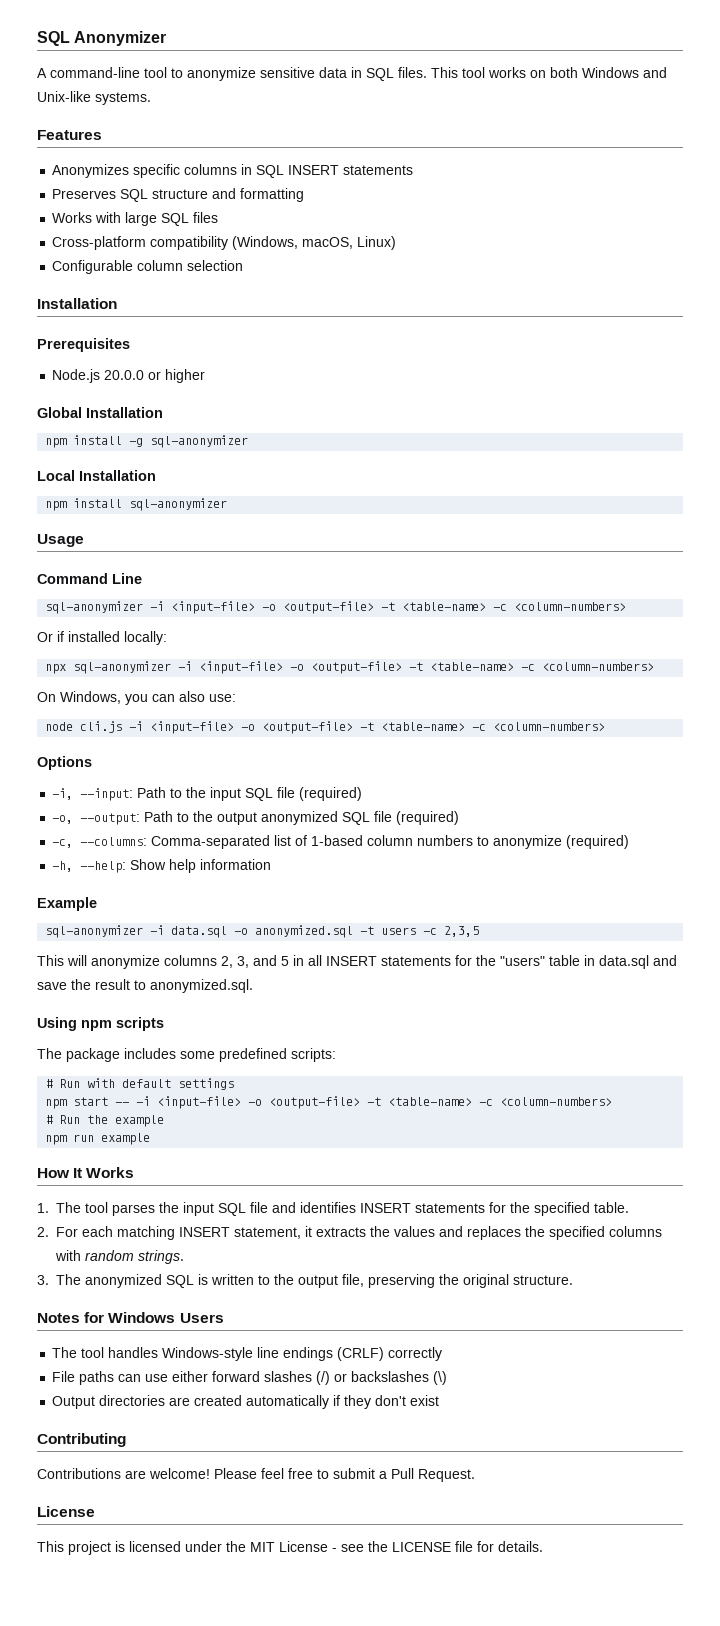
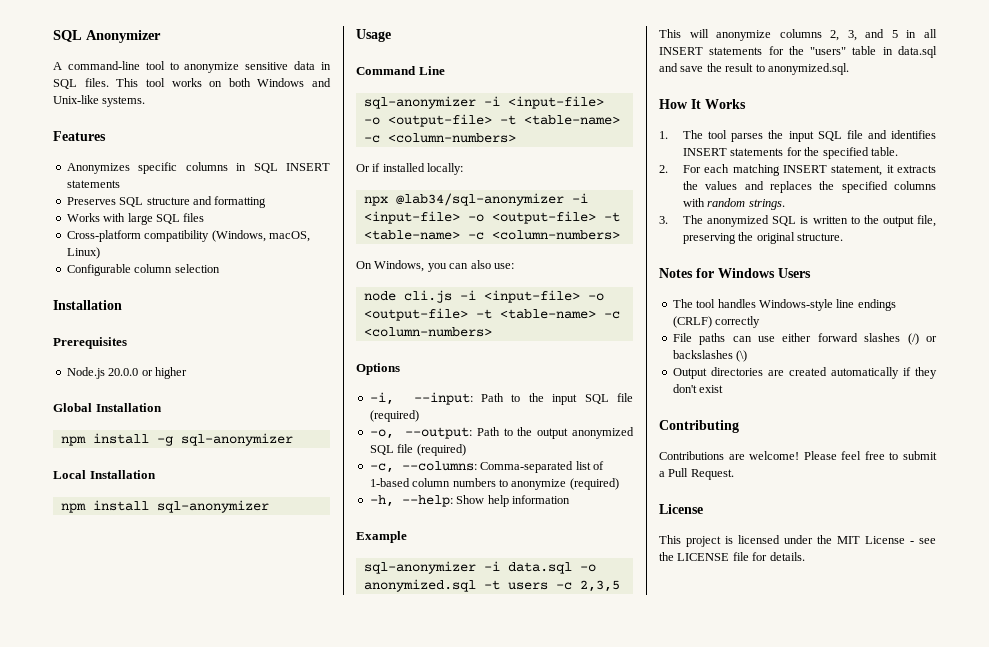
[73,661,172,674] sql-anonymizer -> [395,193,564,206] @lab34/sql-anonymizer
[37,1017,164,1031] [37,1048,336,1062] [45,1078,235,1090] [45,1096,613,1109] [45,1115,165,1127] [45,1133,151,1145] // Using npm scripts // The package includes some predefined scripts: // # Run with default settings // npm start -- -i <input-file> -o <output-file> -t <table-name> -c <column-numbers> // # Run the example // npm run example -> (849, 69) none

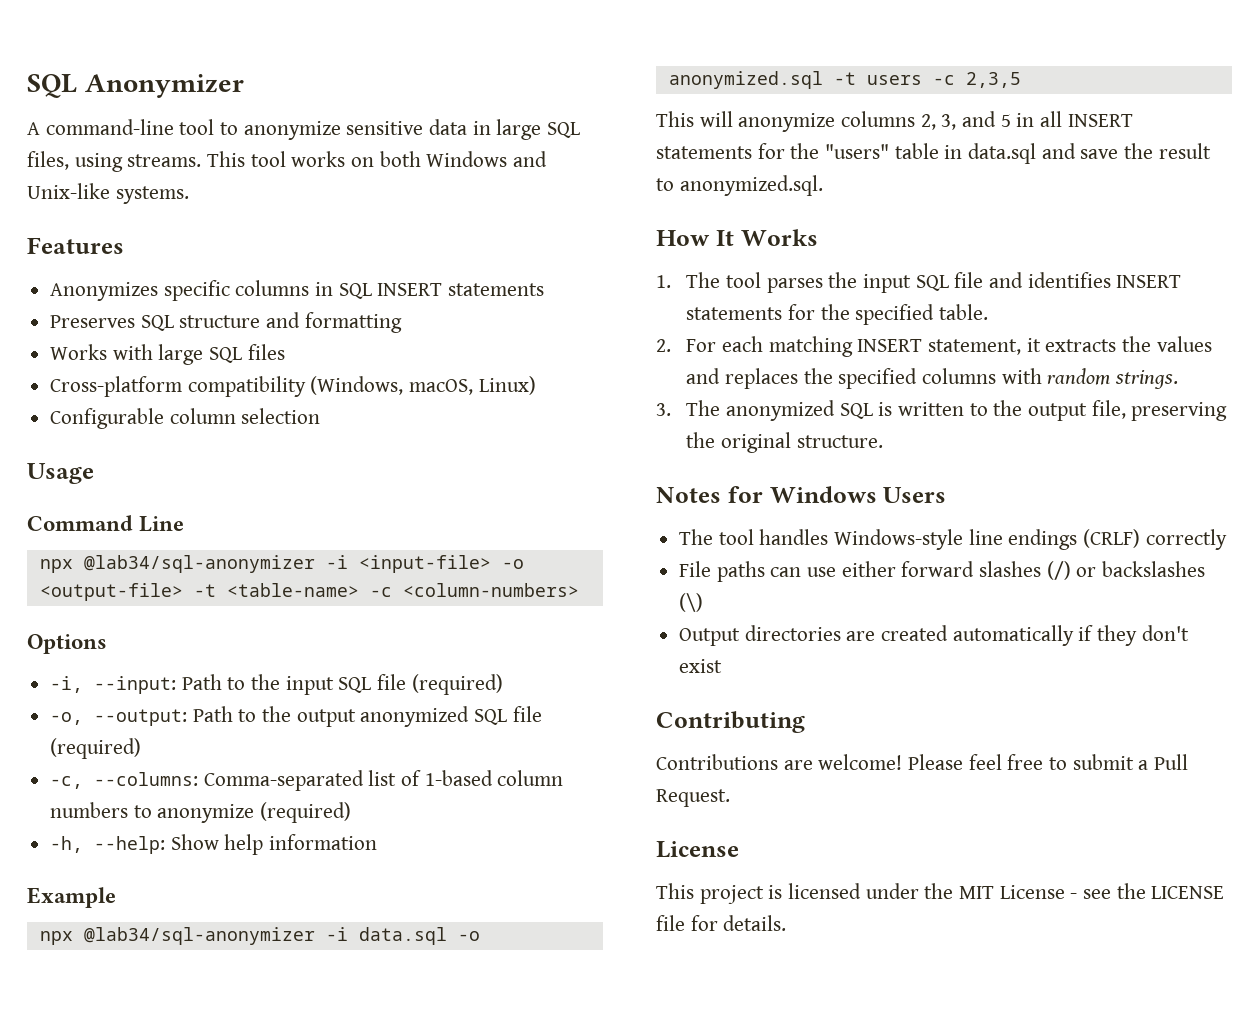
[53,78,109,89] SQL files. -> [496,119,581,140] [27,151,202,172] large SQL files, using streams.
[53,300,122,310] [53,337,127,349] [66,367,187,379] [53,403,162,412] [60,433,293,446] [53,470,156,479] [60,500,269,513] [356,29,391,42] [356,66,445,75] [363,96,604,109] [363,114,620,127] [363,133,516,143] [356,163,464,175] Installation // Prerequisites // Node.js 20.0.0 or higher // Global Installation // npm install -g sql-anonymizer // Local Installation // npm install sql-anonymizer // Usage // Command Line // sql-anonymizer -i <input-file> -o <output-file> -t <table-name> -c <column-numbers> // Or if installed locally: -> [27,463,94,484] [27,515,185,532] Usage // Command Line
[356,260,514,272] [363,290,604,303] [363,308,620,321] [363,327,492,337] // On Windows, you can also use: // node cli.js -i <input-file> -o <output-file> -t <table-name> -c <column-numbers> -> (579, 590) none
[363,561,476,574] sql-anonymizer -> [39,927,315,945] npx @lab34/sql-anonymizer

